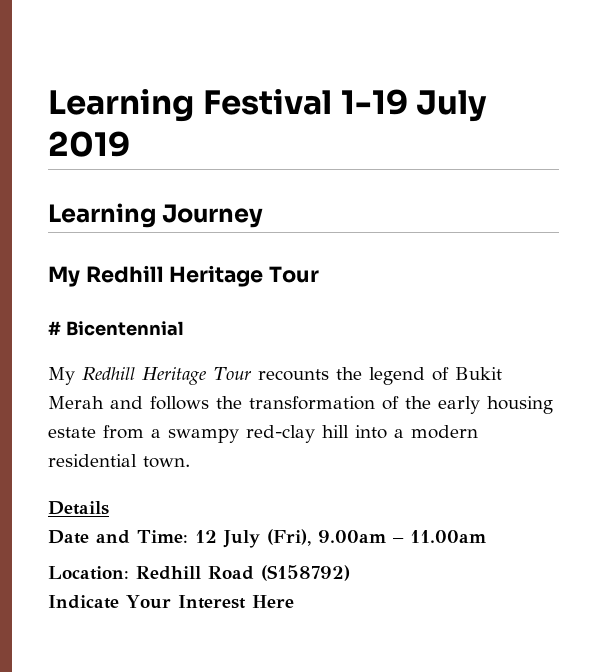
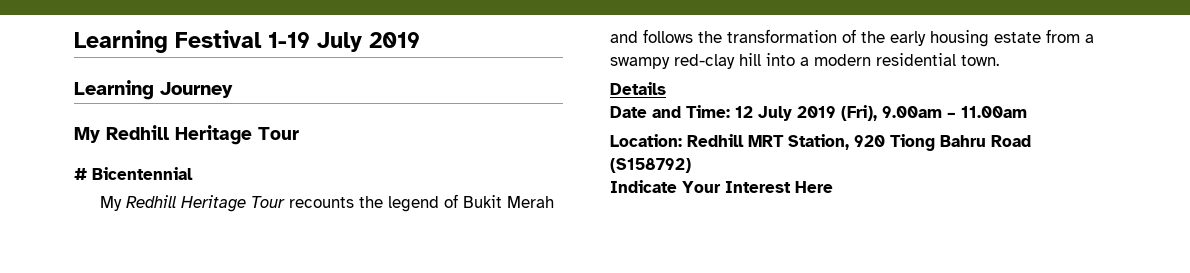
(260, 539) none -> [797,106,836,118] 2019
(201, 573) none -> [748,134,986,151] MRT Station, 920 Tiong Bahru

